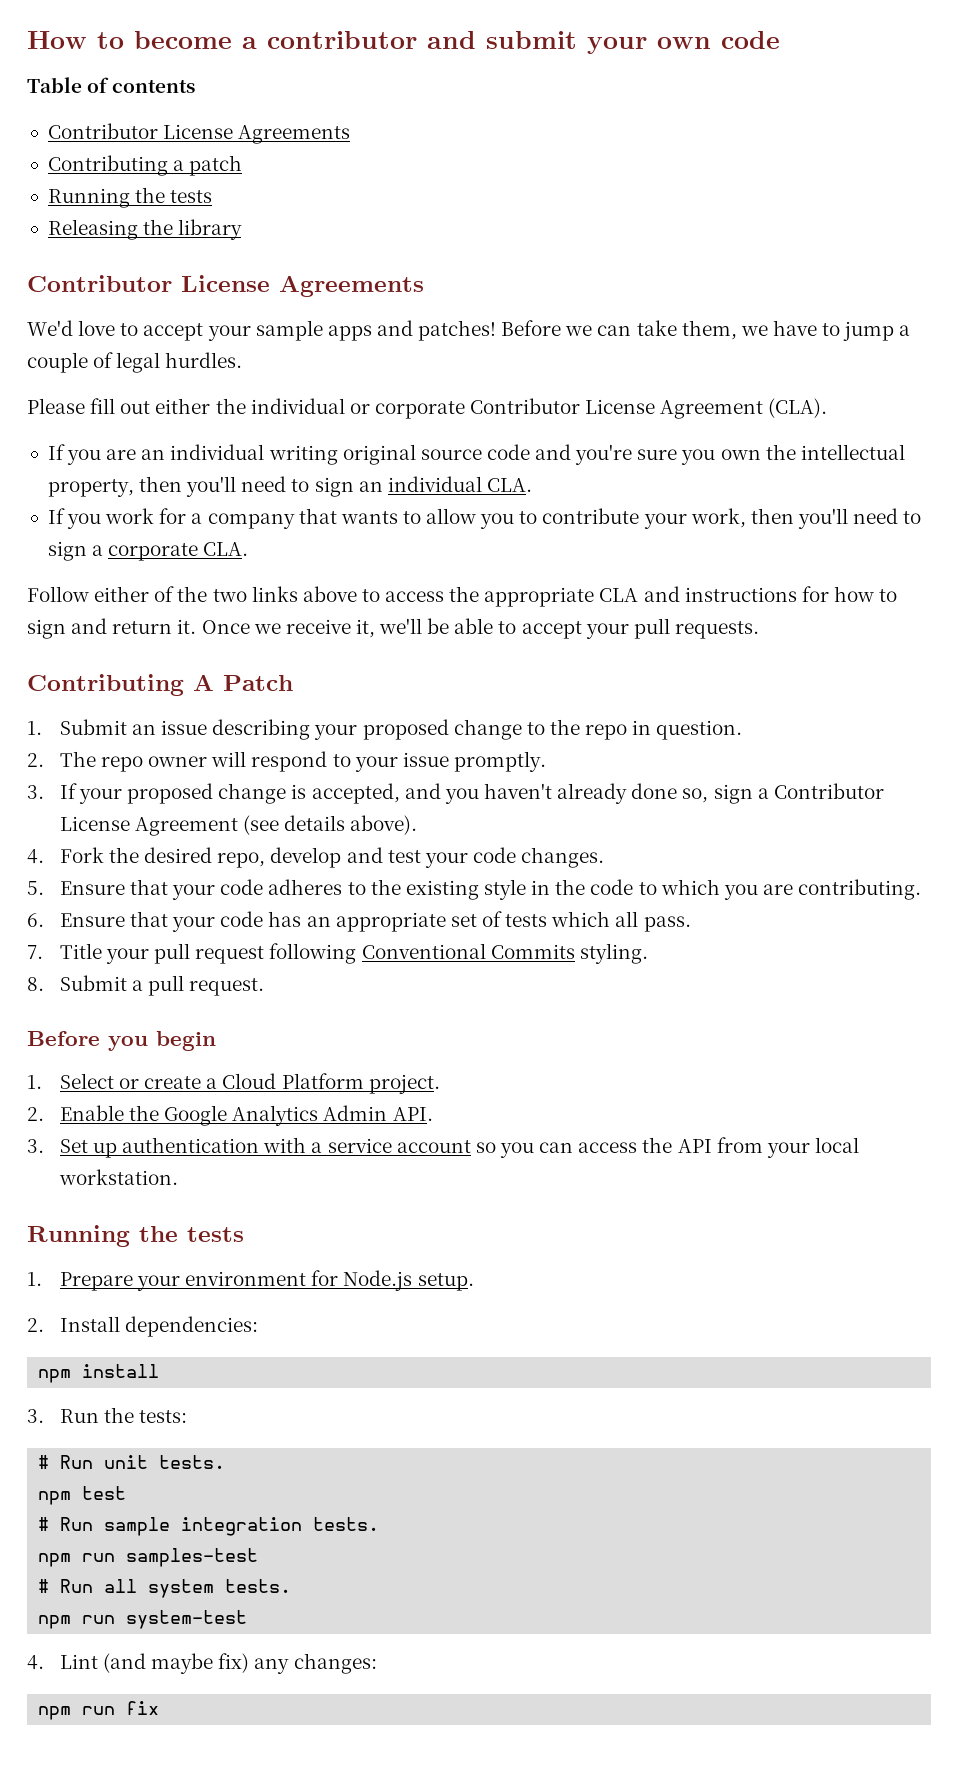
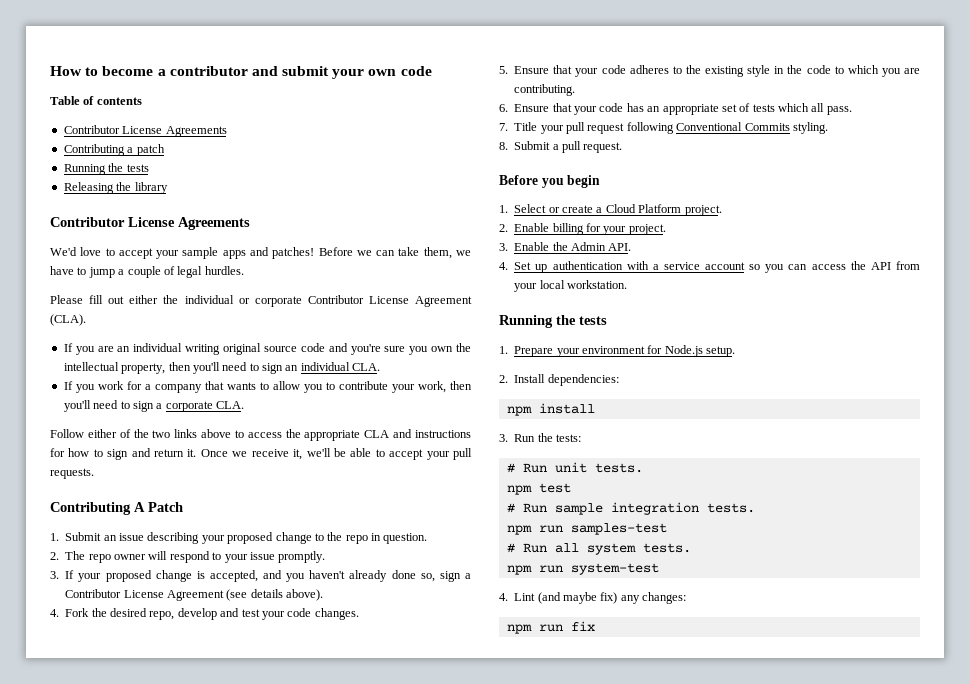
[129,1105,319,1126] the Google Analytics -> [552,223,666,235] [499,242,568,251] billing for your project. // 3. Enable the
[27,1139,44,1153] 3. -> [499,262,508,270] 4.

